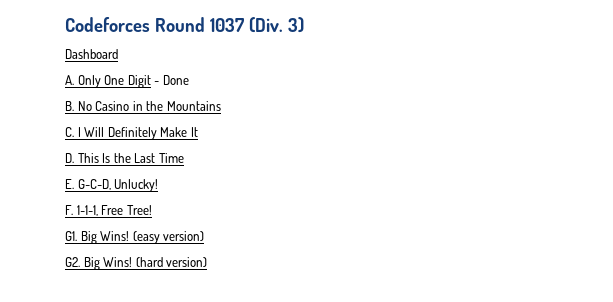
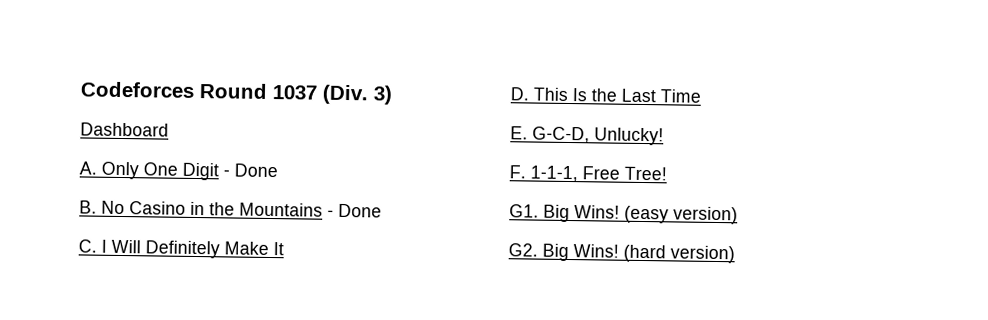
(221, 106) none -> [327,203,382,218] - Done

